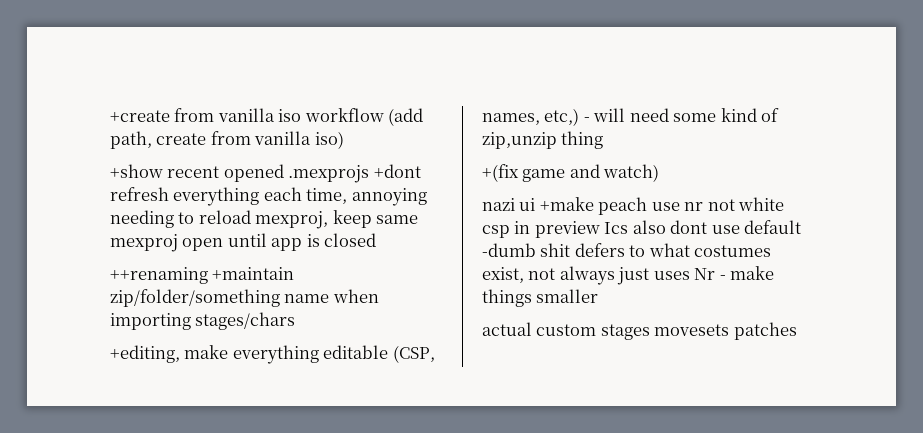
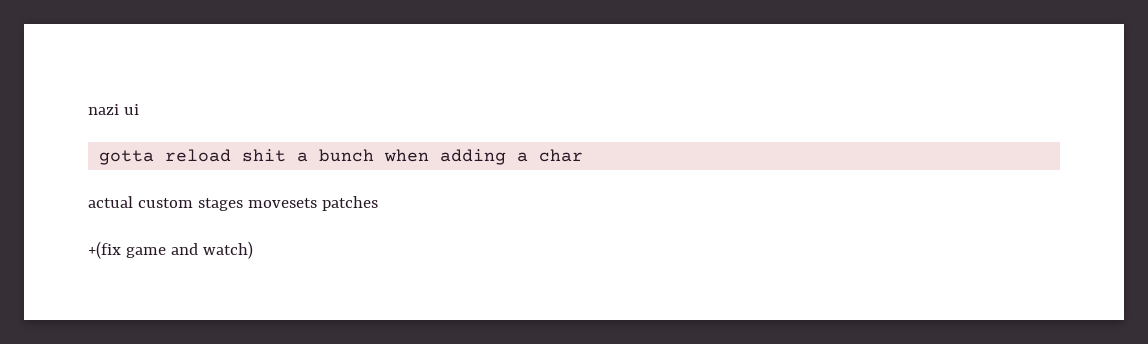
[110,108,424,126] [110,131,344,149] [110,164,421,183] [110,187,427,206] [110,210,419,229] [110,233,377,252] [110,267,295,284] [110,289,379,307] [110,312,296,330] [110,345,435,364] [482,108,780,126] [482,131,604,149] [482,164,660,182] [482,197,785,215] [482,220,802,238] [482,243,772,257] [482,266,775,285] [482,289,599,307] +create from vanilla iso workflow (add path, create from vanilla iso) // +show recent opened .mexprojs +dont refresh everything each time, annoying needing to reload mexproj, keep same mexproj open until app is closed // ++renaming +maintain zip/folder/something name when importing stages/chars // +editing, make everything editable (CSP, names, etc,) - will need some kind of zip,unzip thing // +(fix game and watch) // nazi ui +make peach use nr not white csp in preview Ics also dont use default -dumb shit defers to what costumes exist, not always just uses Nr - make things smaller -> [88,104,139,115] [99,149,584,165] nazi ui // gotta reload shit a bunch when adding a char
(797, 331) none -> [88,241,253,259] // +(fix game and watch)

